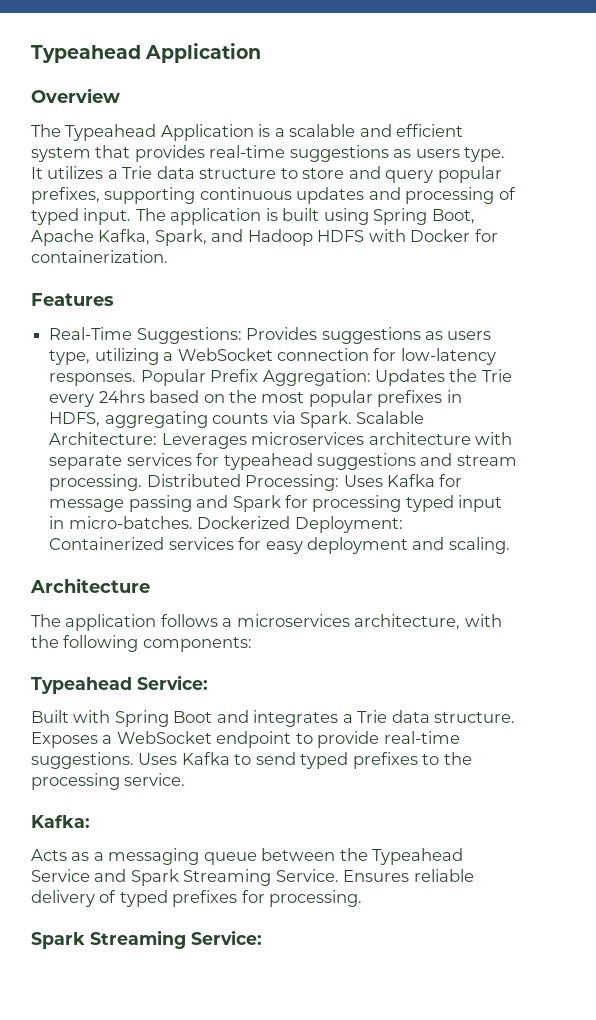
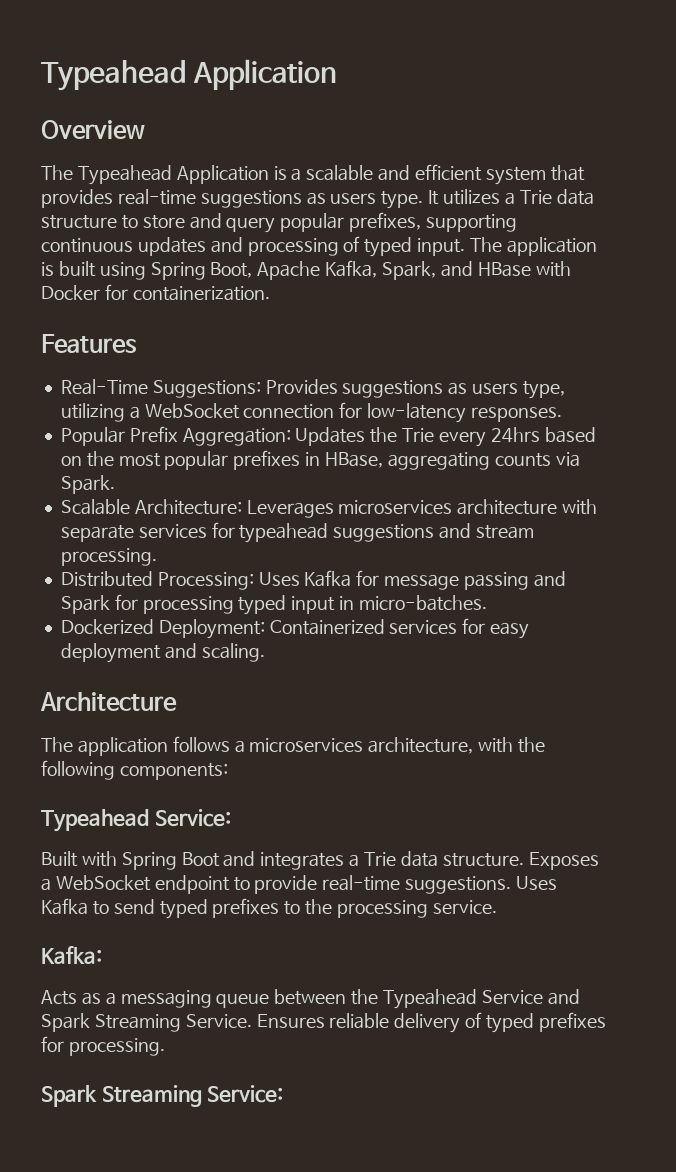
[247,229,365,246] Hadoop HDFS -> [477,262,531,277] HBase
(137, 379) none -> (562, 414) //
[49,412,101,427] HDFS, -> [324,452,383,468] HBase,
(352, 419) none -> (115, 484) //
(143, 482) none -> (157, 557) //
(193, 522) none -> (487, 603) //

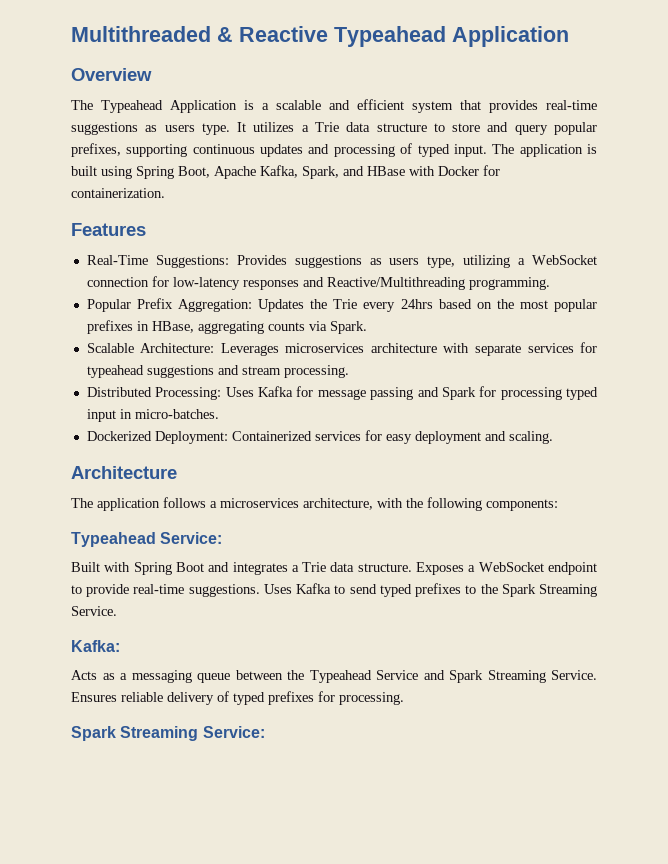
(41, 75) none -> [71,26,328,42] Multithreaded & Reactive
[470,407,562,422] responses. -> [242,277,550,290] responses and Reactive/Multithreading programming.
[337,900,497,918] processing service. -> [501,584,597,597] [71,606,117,616] Spark Streaming Service.

